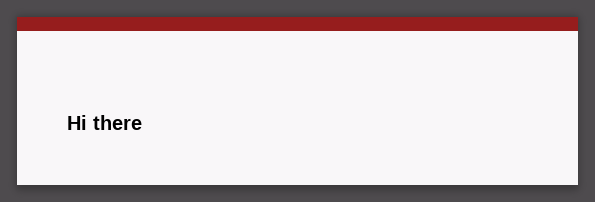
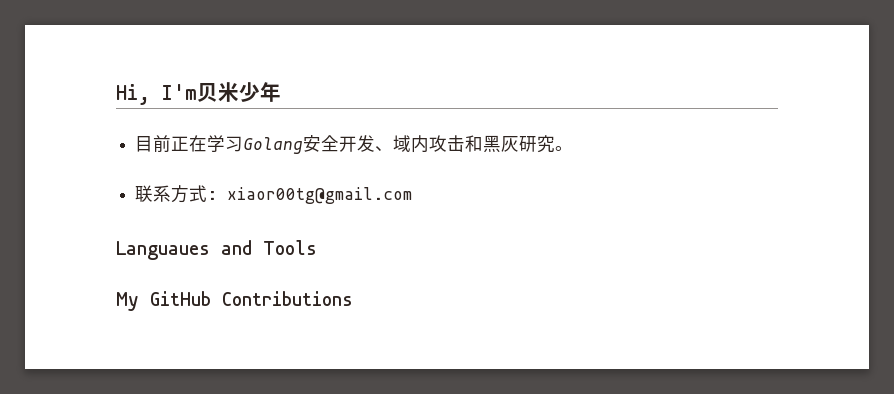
[67,115,142,130] Hi there -> [116,82,281,105] [135,135,574,154] [135,185,413,204] [116,240,317,260] [116,291,353,311] Hi, I'm贝米少年 // 目前正在学习Golang安全开发、域内攻击和黑灰研究。 // 联系方式: xiaor00tg@gmail.com // Languaues and Tools // My GitHub Contributions

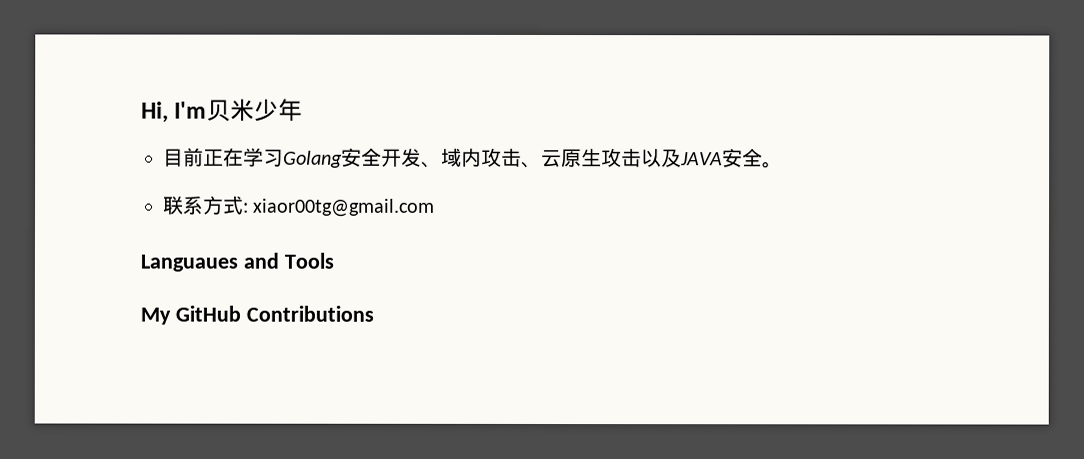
[465,135,556,153] 和黑灰研究 -> [521,148,763,168] 、云原生攻击以及JAVA安全

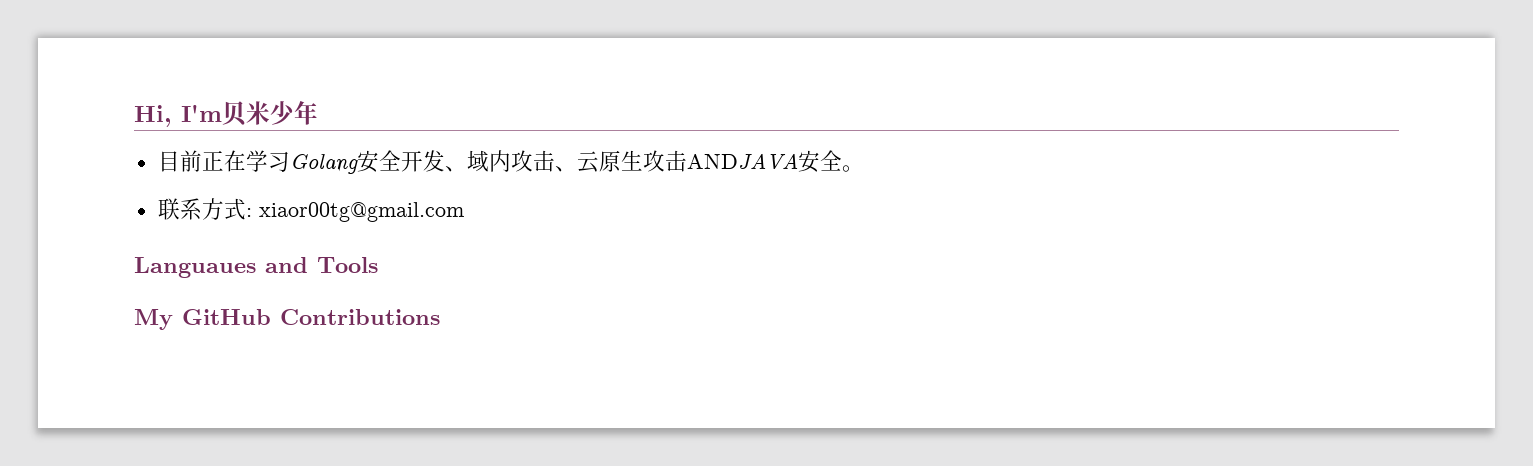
[641,148,723,168] 以及JAVA -> [686,153,798,169] ANDJAVA

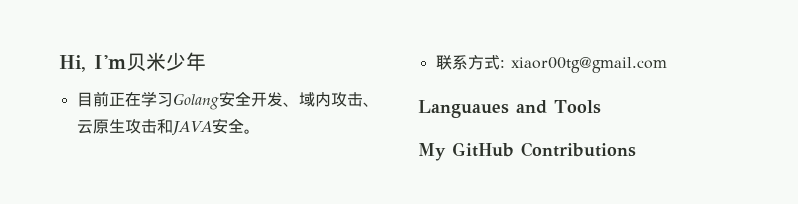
[686,153,798,169] ANDJAVA -> [156,119,212,136] 和JAVA

